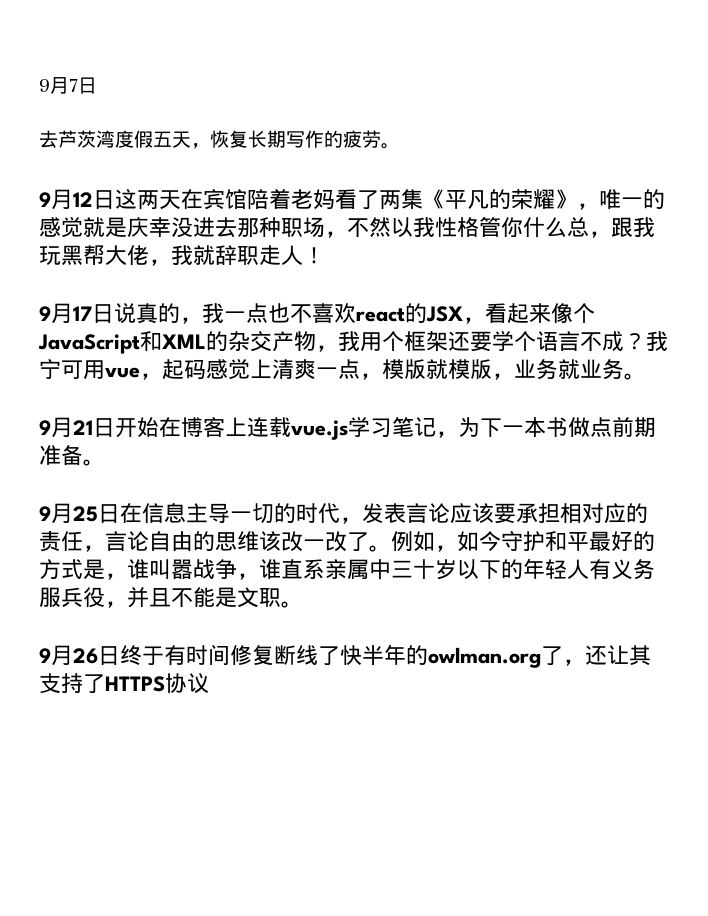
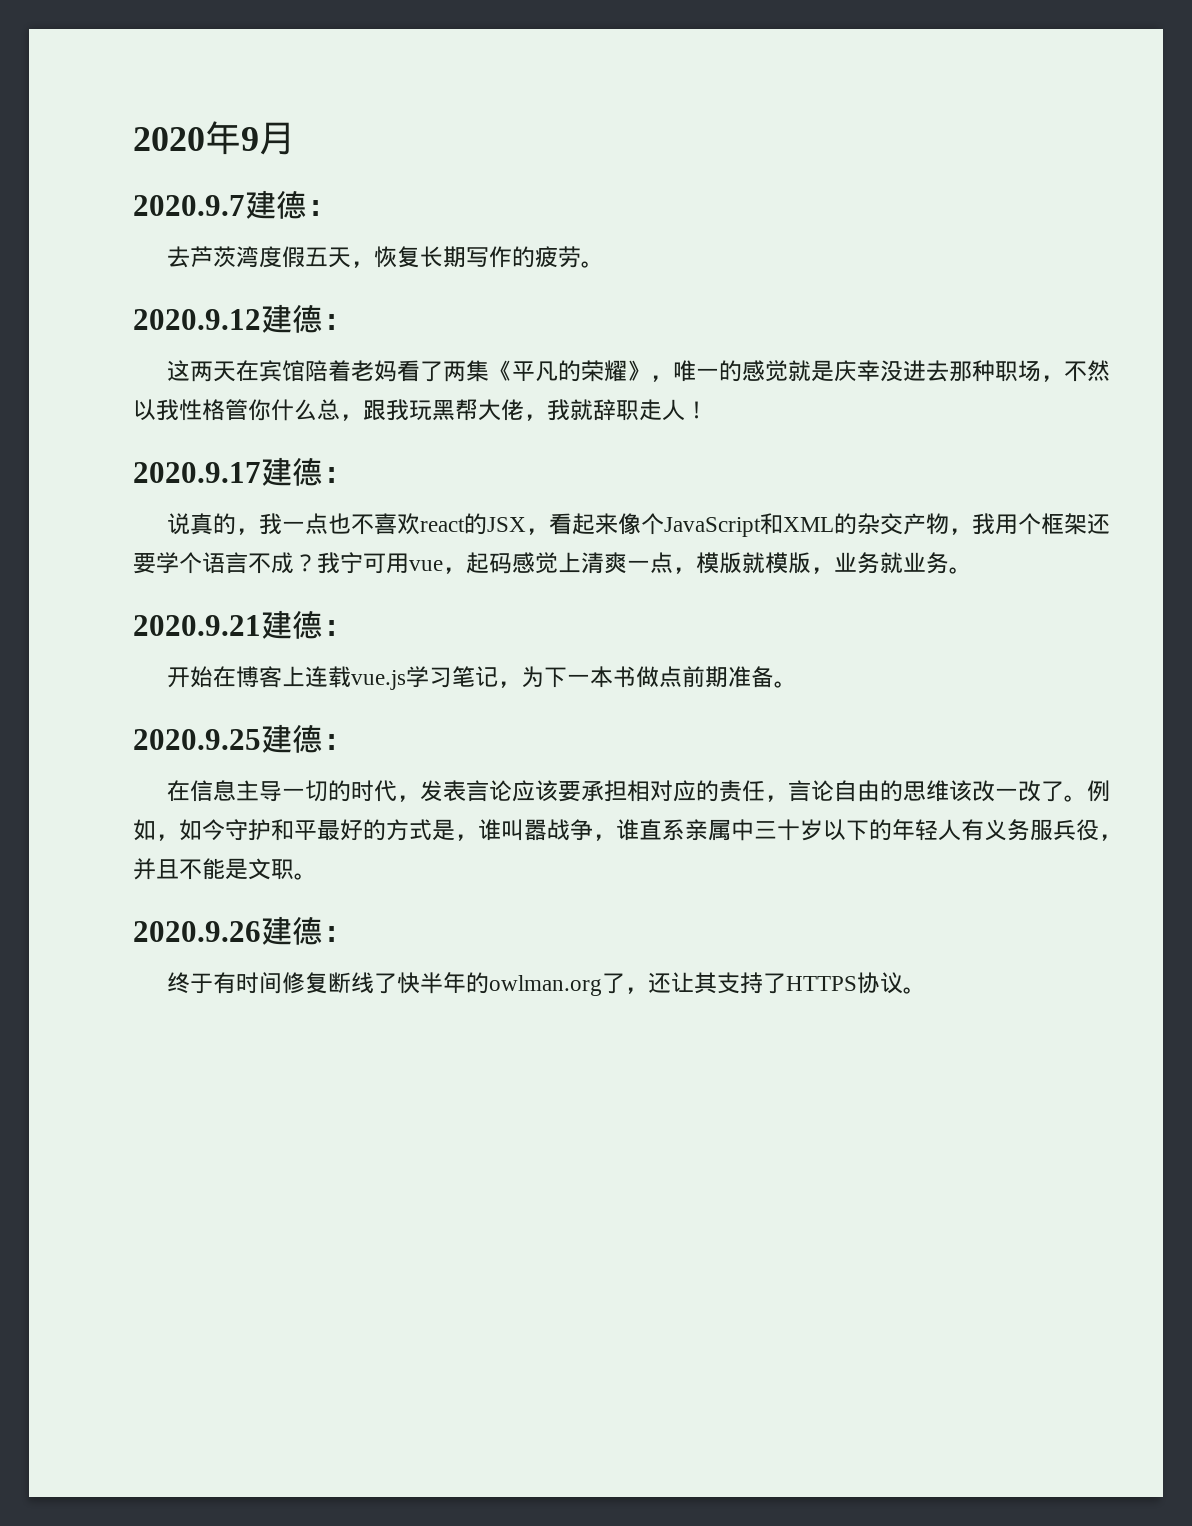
[39,77,97,94] 9月7日 -> [133,121,295,155] [133,190,338,219] 2020年9月 // 2020.9.7建德：
[39,189,115,210] 9月12日 -> [133,304,354,333] 2020.9.12建德： //
[39,303,114,324] 9月17日 -> [133,457,354,486] 2020.9.17建德： //
[39,417,115,438] 9月21日 -> [133,610,354,639] 2020.9.21建德： //
[39,503,120,524] 9月25日 -> [133,724,354,753] 2020.9.25建德： //
[39,645,120,666] 9月26日 -> [133,916,354,945] 2020.9.26建德： //
(209, 683) none -> [903,987,927,994] 。

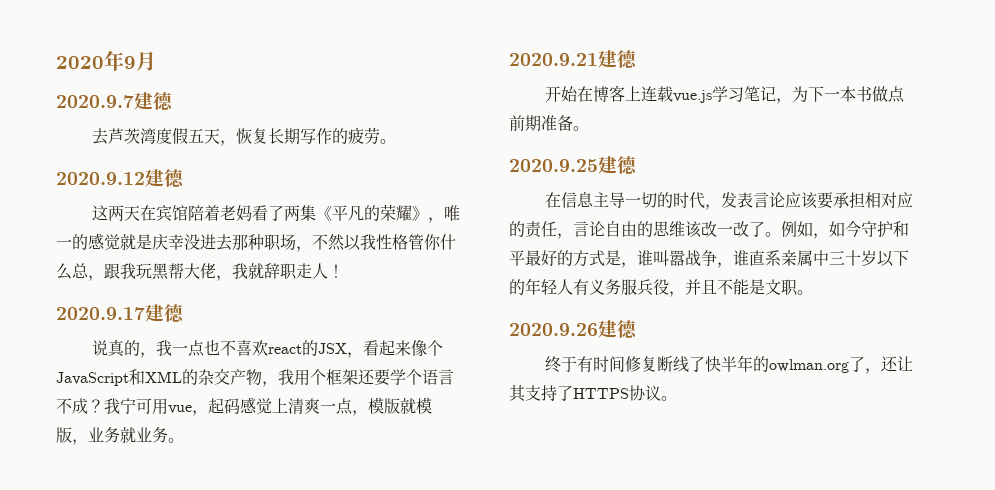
[307,200,338,216] ： -> (173, 101) none
[323,314,354,330] ： -> (184, 178) none
[323,467,354,483] ： -> (184, 313) none
[323,620,354,636] ： -> (637, 59) none
[323,734,354,750] ： -> (637, 165) none
[323,926,354,942] ： -> (637, 329) none

